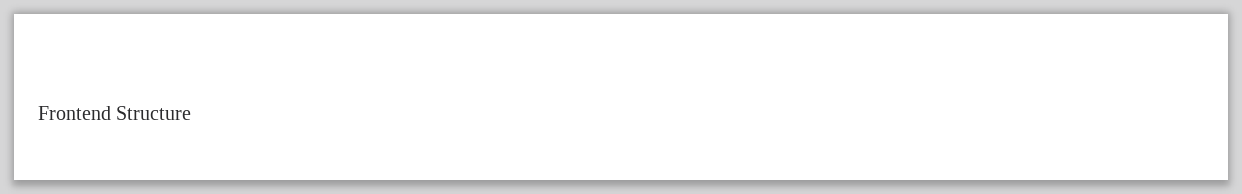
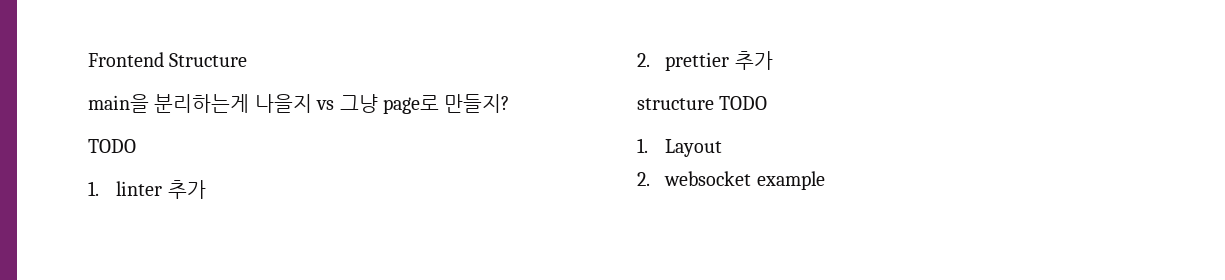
(192, 113) none -> [88,94,510,114] [88,139,136,153] [88,180,206,199] [637,51,773,71] [637,96,768,110] [637,138,723,157] [637,171,825,190] // main을 분리하는게 나을지 vs 그냥 page로 만들지? // TODO // 1. linter 추가 // 2. prettier 추가 // structure TODO // 1. Layout // 2. websocket example

